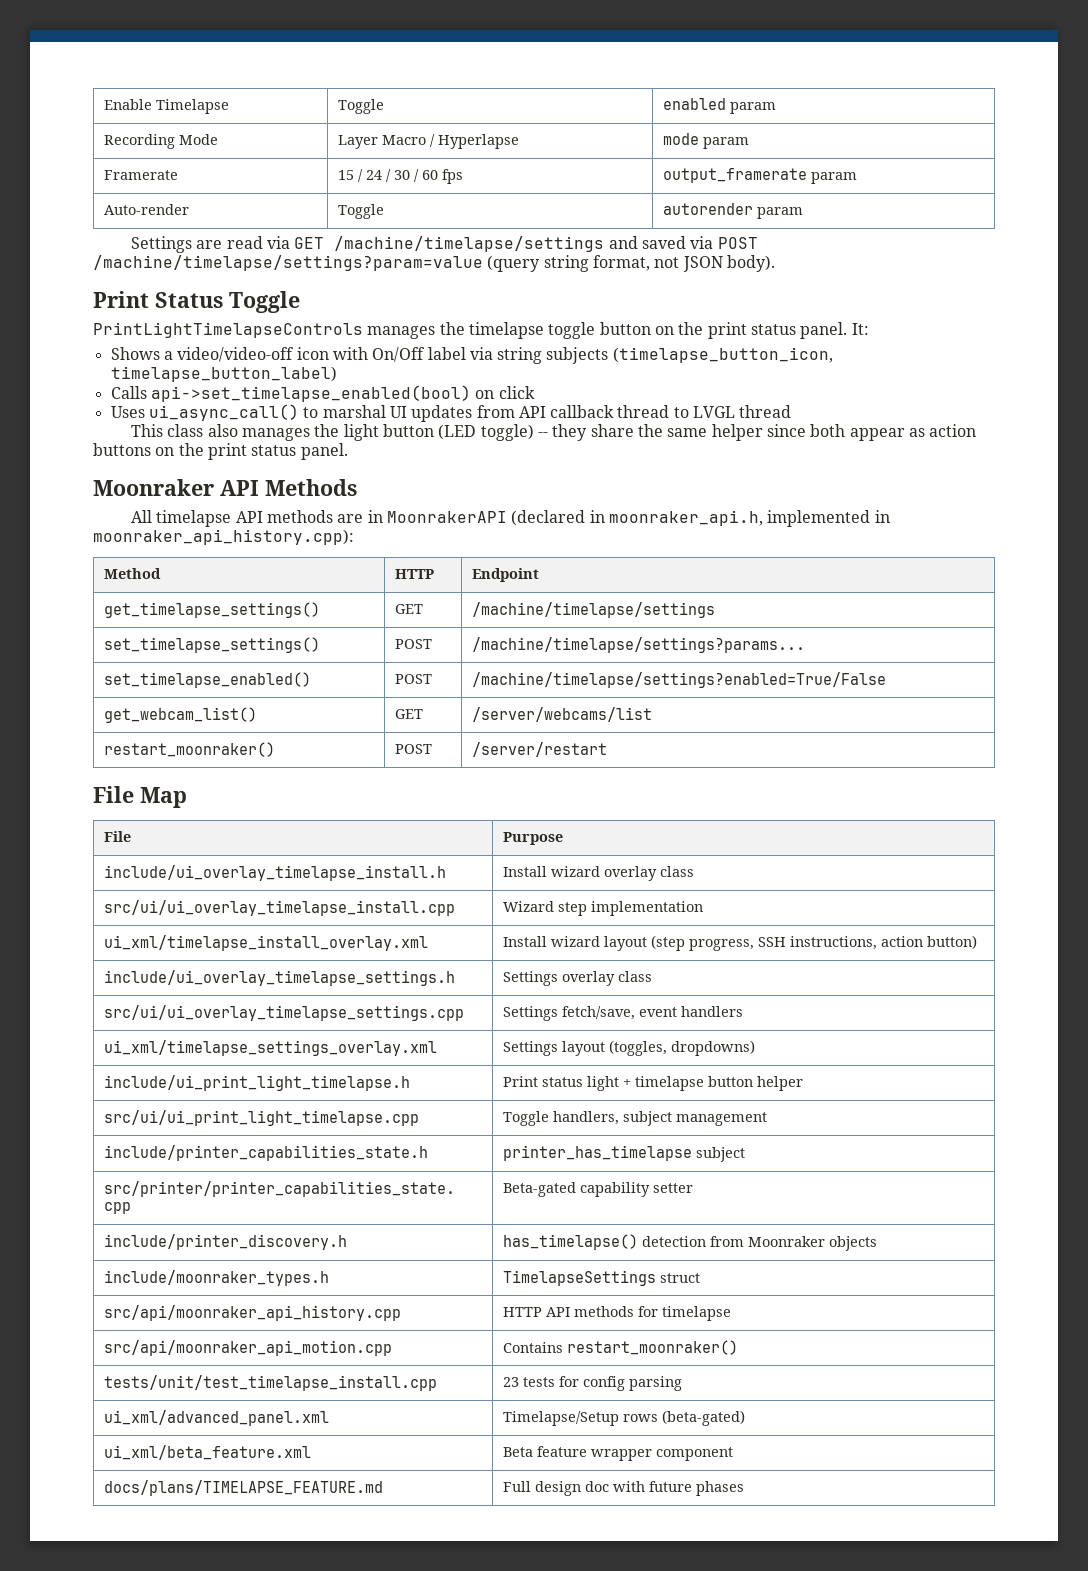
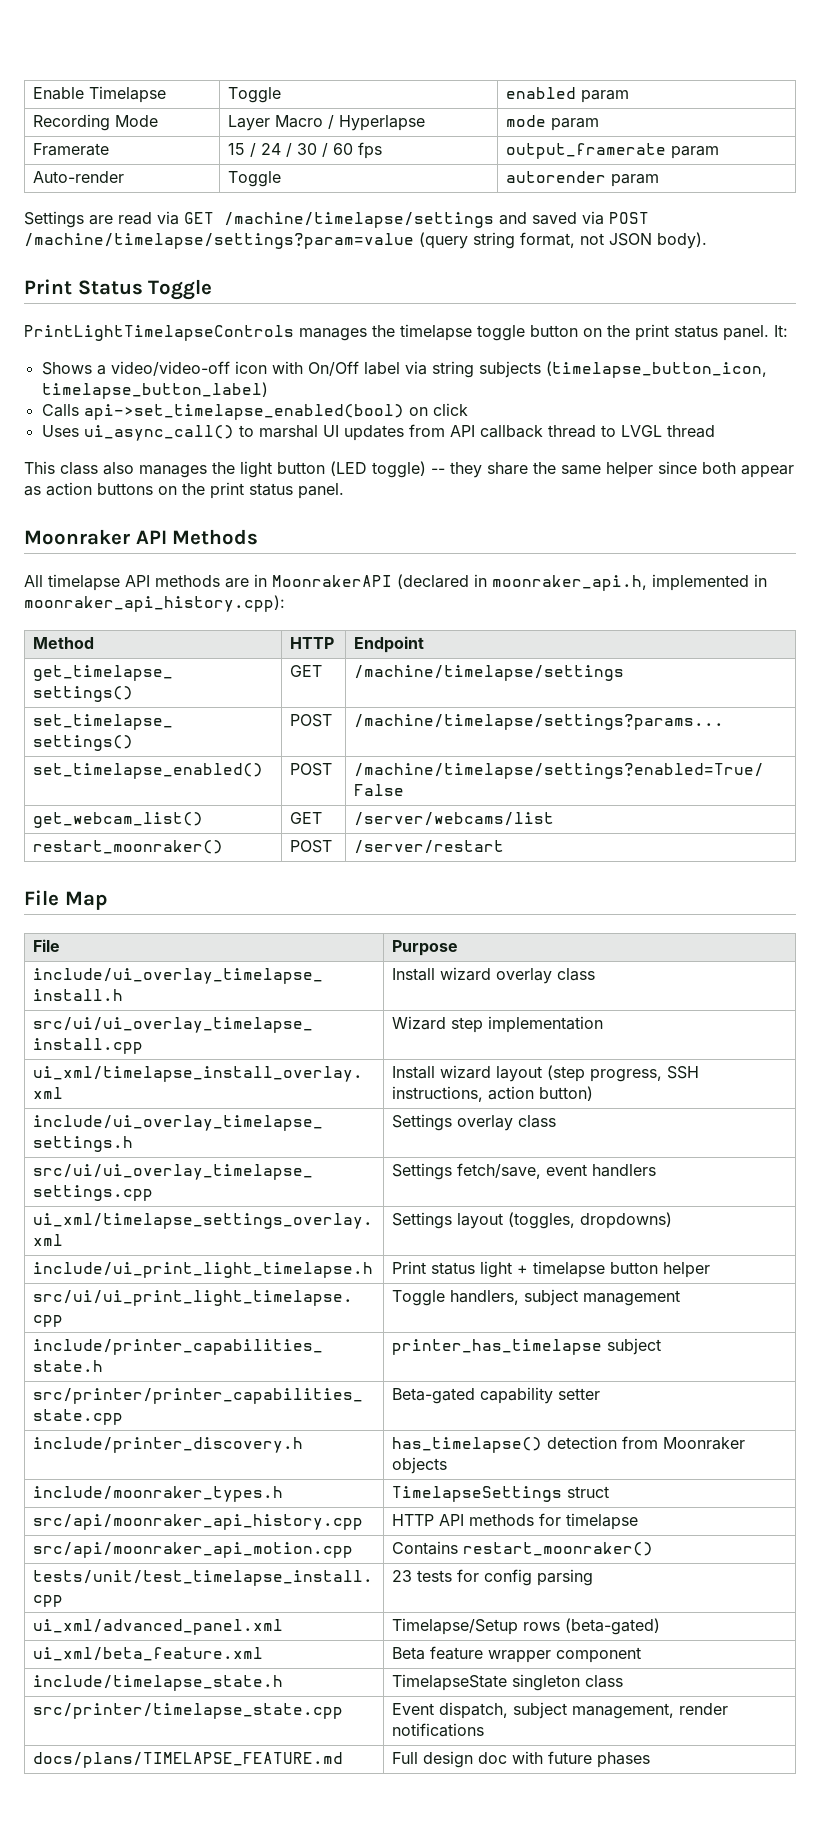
(734, 1454) none -> [33,1675,284,1691] [392,1674,624,1691] [33,1703,344,1719] [392,1702,729,1719] [392,1723,485,1737] // include/timelapse_state.h | TimelapseState singleton class // src/printer/timelapse_state.cpp | Event dispatch, subject management, render notifications

